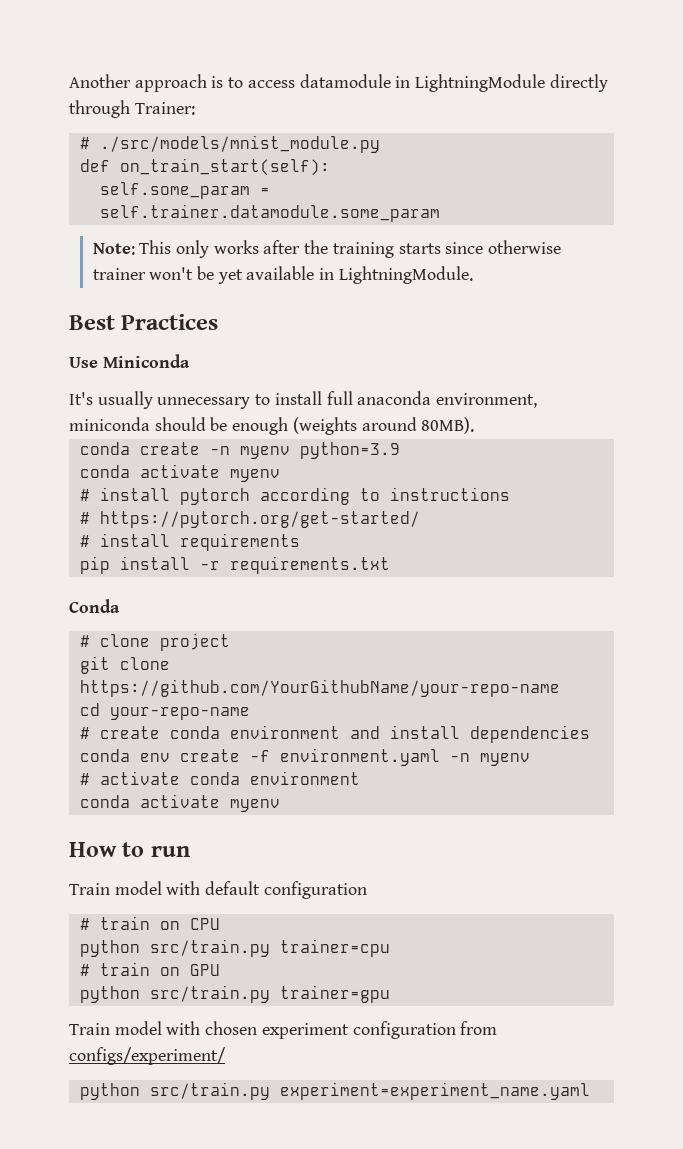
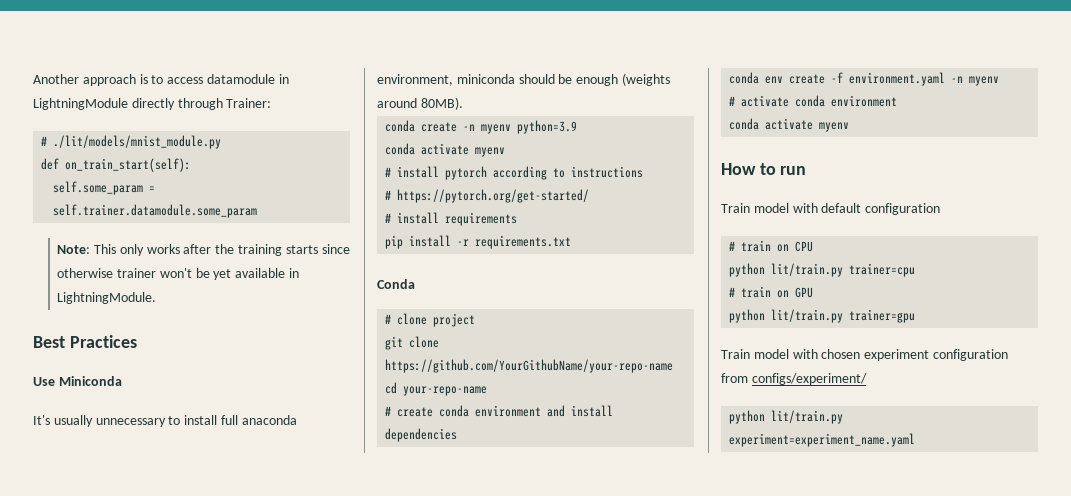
[99,135,380,153] ./src/models/mnist_module.py -> [53,135,222,149] ./lit/models/mnist_module.py
[149,939,270,957] src/train.py -> [771,263,844,277] lit/train.py
[149,985,270,1003] src/train.py -> [771,309,844,323] lit/train.py
[149,1082,270,1100] src/train.py -> [771,410,844,424] lit/train.py

